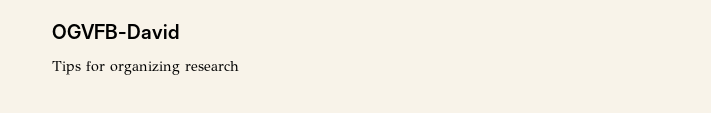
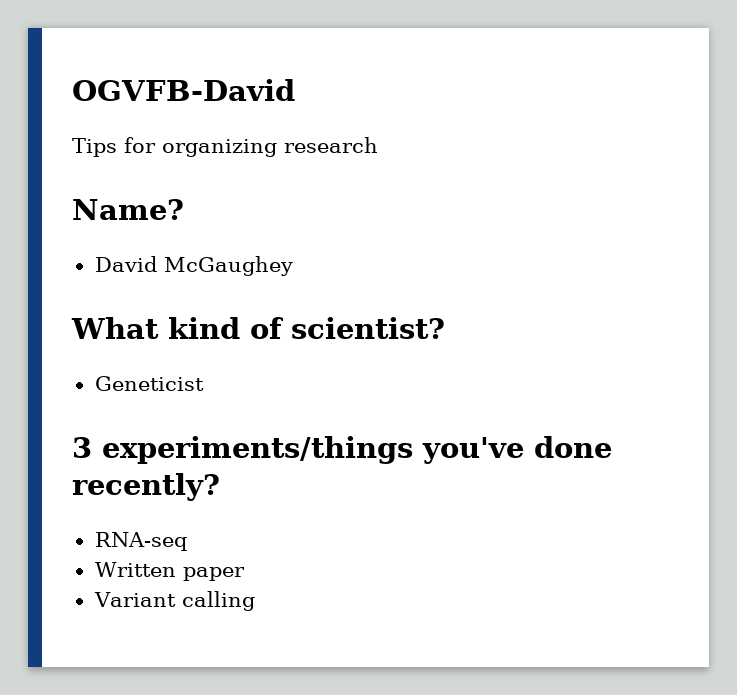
(239, 66) none -> [72,199,184,220] [94,256,293,276] [71,317,445,339] [94,376,204,391] [72,436,612,464] [72,473,220,501] [94,532,187,551] [94,562,245,581] [93,591,255,611] // Name? // David McGaughey // What kind of scientist? // Geneticist // 3 experiments/things you've done recently? // RNA-seq // Written paper // Variant calling

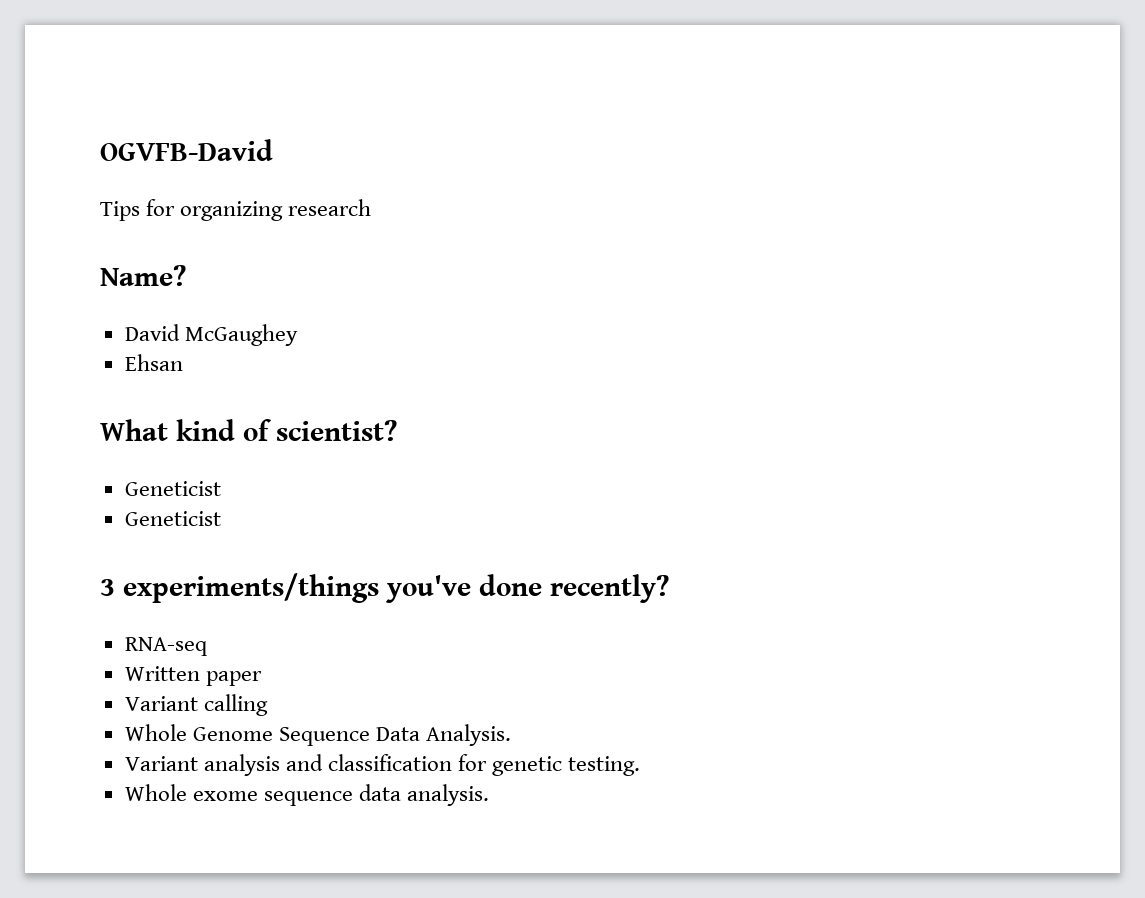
(293, 266) none -> [124,354,183,371] // Ehsan
(204, 383) none -> [124,511,221,526] // Geneticist
(255, 601) none -> [124,724,512,746] [124,754,641,776] [124,784,490,806] // Whole Genome Sequence Data Analysis. // Variant analysis and classification for genetic testing. // Whole exome sequence data analysis.

